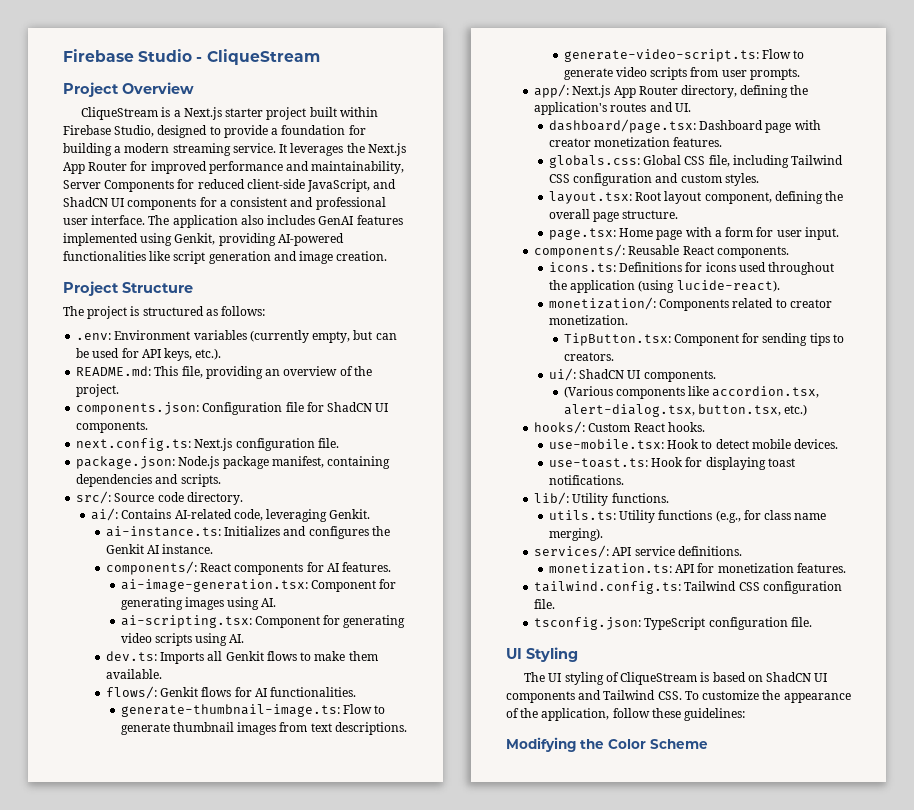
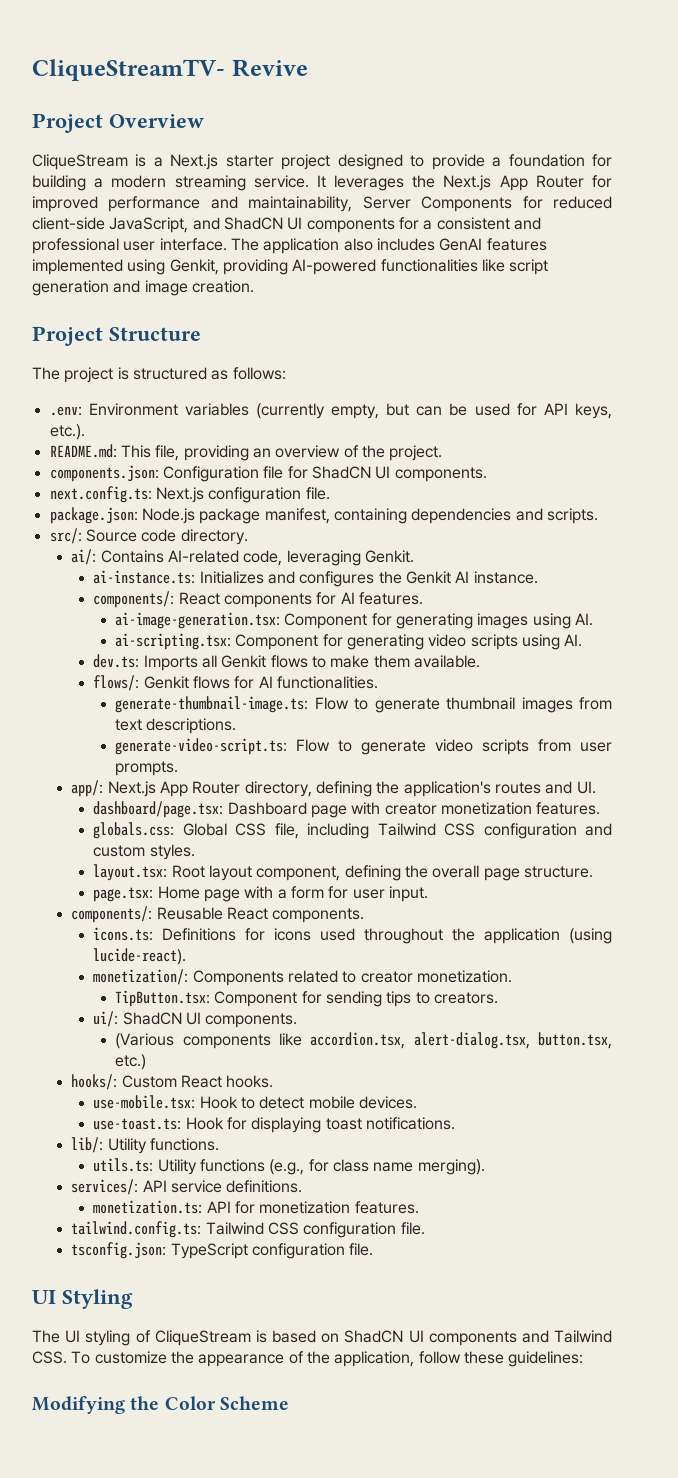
[63,49,320,65] Firebase Studio - CliqueStream -> [32,59,308,81] CliqueStreamTV- Revive
[309,107,378,117] [63,125,155,137] built within Firebase Studio, -> (331, 162) none

